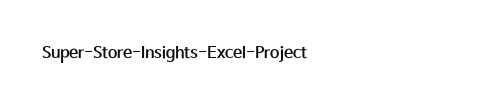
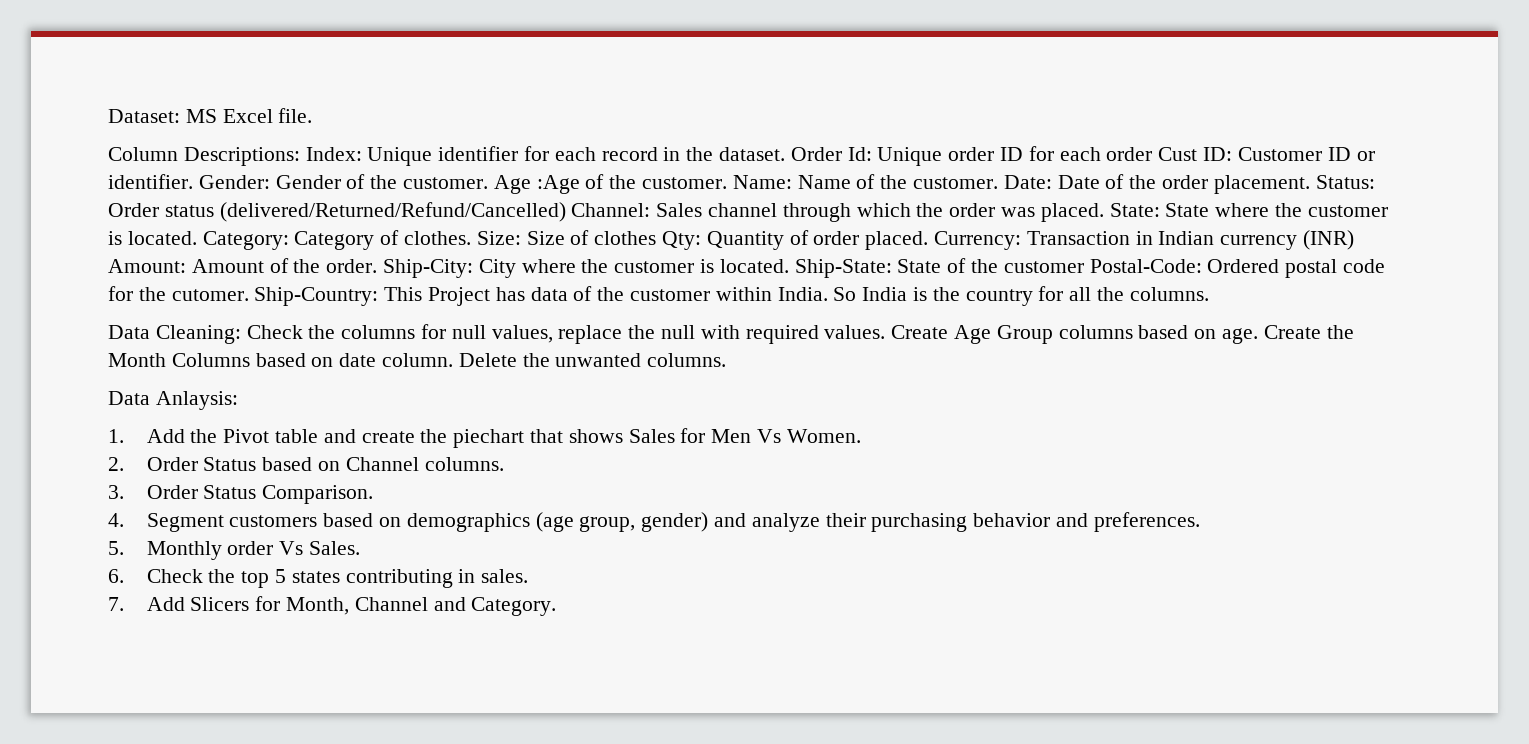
[42,45,307,63] Super-Store-Insights-Excel-Project -> [108,108,313,123] [108,146,1375,166] [108,174,1375,194] [108,202,1388,222] [108,230,1355,250] [108,258,1386,278] [108,286,1209,306] [108,324,1354,344] [108,353,727,367] [108,391,238,410] [108,428,861,448] [108,457,504,471] [108,485,374,504] [108,512,1200,532] [108,541,360,560] [108,569,529,588] [108,596,557,616] Dataset: MS Excel file. // Column Descriptions: Index: Unique identifier for each record in the dataset. Order Id: Unique order ID for each order Cust ID: Customer ID or identifier. Gender: Gender of the customer. Age :Age of the customer. Name: Name of the customer. Date: Date of the order placement. Status: Order status (delivered/Returned/Refund/Cancelled) Channel: Sales channel through which the order was placed. State: State where the customer is located. Category: Category of clothes. Size: Size of clothes Qty: Quantity of order placed. Currency: Transaction in Indian currency (INR) Amount: Amount of the order. Ship-City: City where the customer is located. Ship-State: State of the customer Postal-Code: Ordered postal code for the cutomer. Ship-Country: This Project has data of the customer within India. So India is the country for all the columns. // Data Cleaning: Check the columns for null values, replace the null with required values. Create Age Group columns based on age. Create the Month Columns based on date column. Delete the unwanted columns. // Data Anlaysis: // 1. Add the Pivot table and create the piechart that shows Sales for Men Vs Women. // 2. Order Status based on Channel columns. // 3. Order Status Comparison. // 4. Segment customers based on demographics (age group, gender) and analyze their purchasing behavior and preferences. // 5. Monthly order Vs Sales. // 6. Check the top 5 states contributing in sales. // 7. Add Slicers for Month, Channel and Category.

